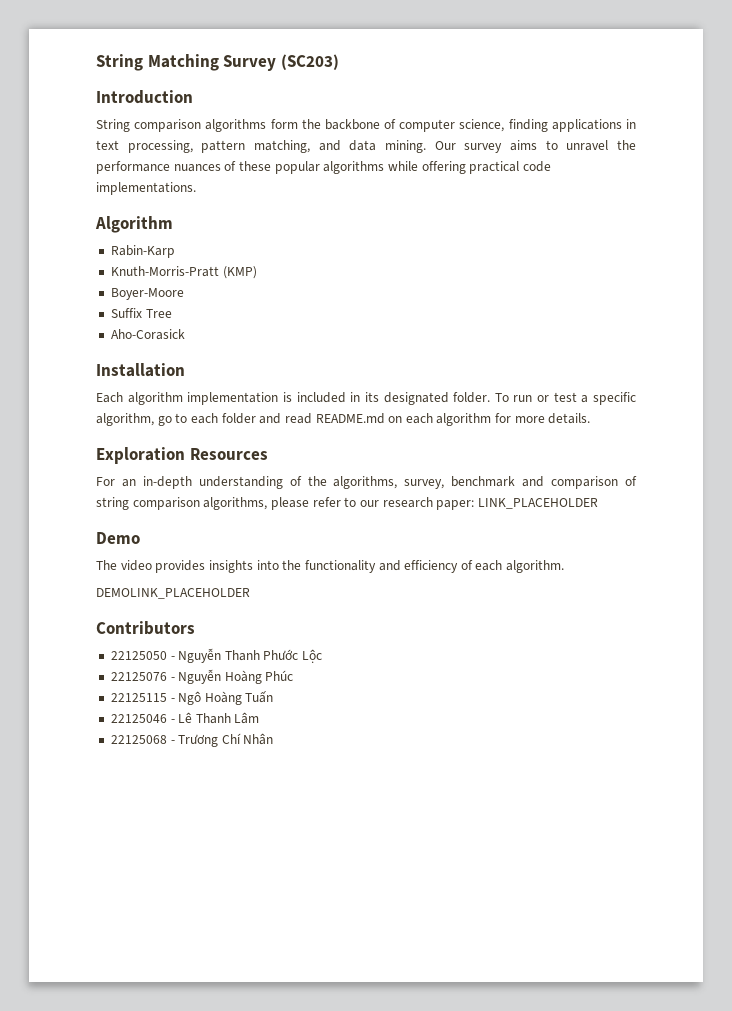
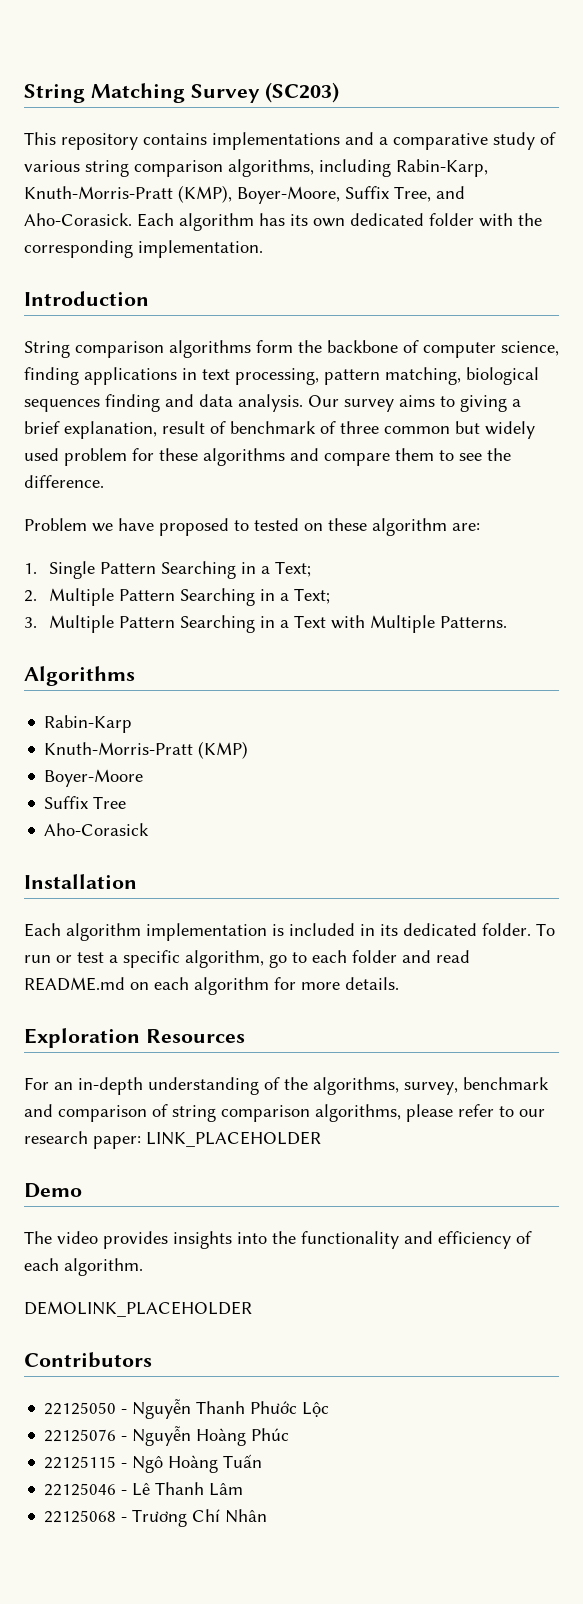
(339, 62) none -> [24,132,556,150] [24,159,488,177] [24,185,465,204] [24,213,542,231] [24,240,263,258] // This repository contains implementations and a comparative study of various string comparison algorithms, including Rabin-Karp, Knuth-Morris-Pratt (KMP), Boyer-Moore, Suffix Tree, and Aho-Corasick. Each algorithm has its own dedicated folder with the corresponding implementation.
(310, 146) none -> [466,367,539,385] [24,394,160,412] biological sequences finding
[384,140,426,153] mining. -> [238,394,303,412] analysis.
[566,140,636,151] [96,161,551,174] [96,182,196,195] [95,216,173,233] unravel the performance nuances of these popular algorithms while offering practical code implementations. // Algorithm -> [460,395,521,412] [24,421,535,439] [24,448,511,466] [24,475,104,488] [24,518,480,536] [24,561,312,579] [24,588,331,606] [24,615,508,633] [24,666,135,686] giving a brief explanation, result of benchmark of three common but widely used problem for these algorithms and compare them to see the difference. // Problem we have proposed to tested on these algorithm are: // 1. Single Pattern Searching in a Text; // 2. Multiple Pattern Searching in a Text; // 3. Multiple Pattern Searching in a Text with Multiple Patterns. // Algorithms
[383,392,449,405] designated -> [403,923,477,936] dedicated

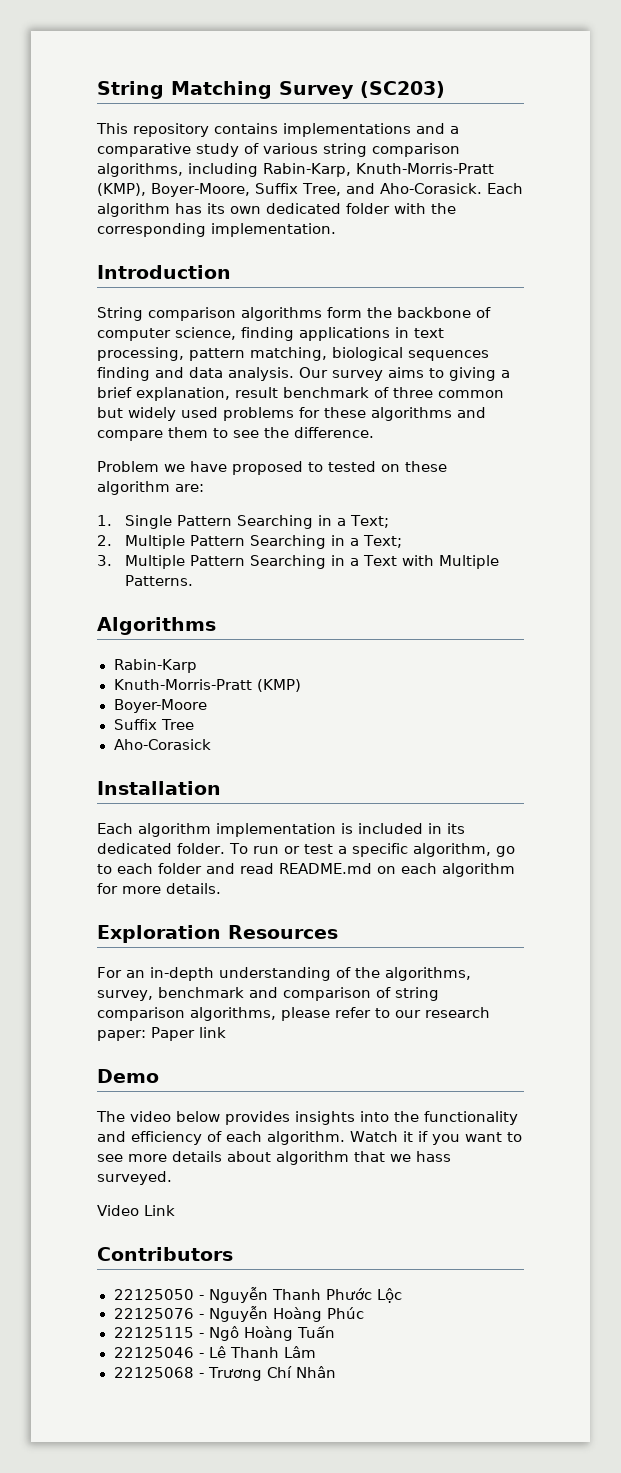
[210,421,226,434] of -> (278, 392) none
[64,448,127,466] problem -> [223,407,294,421] problems
[146,1131,321,1147] LINK_PLACEHOLDER -> [151,1027,226,1041] Paper link
(98, 1237) none -> [176,1111,220,1122] below
[24,1301,252,1317] // DEMOLINK_PLACEHOLDER -> [350,1131,522,1145] [97,1151,451,1165] [97,1171,172,1185] [97,1205,175,1216] Watch it if you want to see more details about algorithm that we hass surveyed. // Video Link

